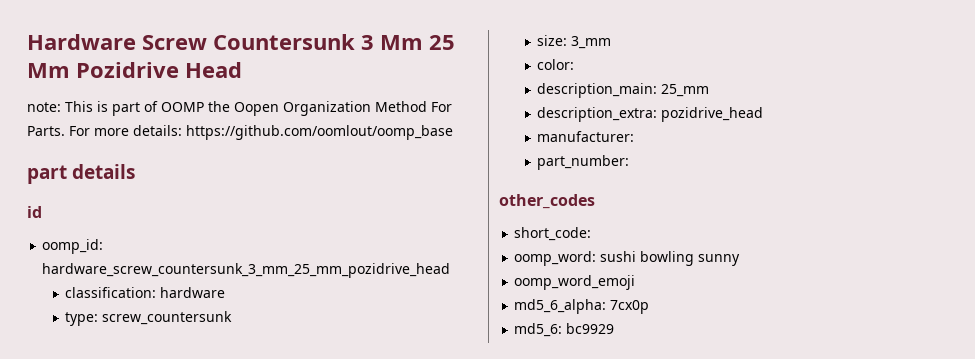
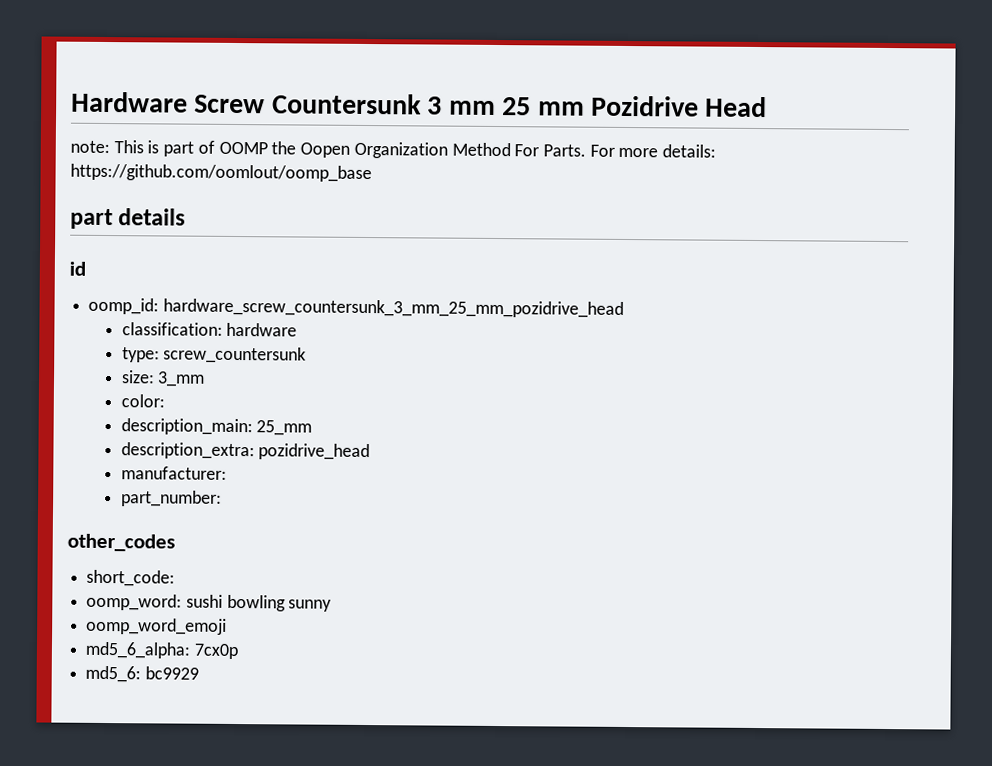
[380,35,455,50] [27,63,70,78] Mm 25 Mm -> [448,97,585,116] mm 25 mm

